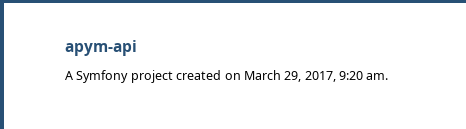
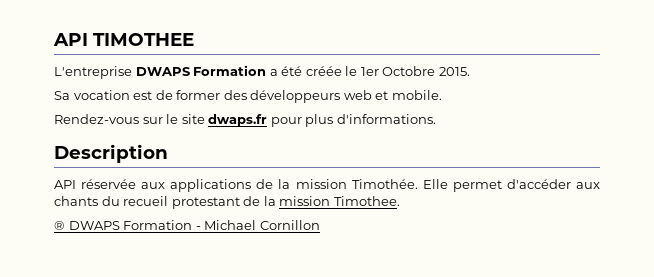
[65,40,137,56] [65,70,389,83] apym-api // A Symfony project created on March 29, 2017, 9:20 am. -> [53,33,194,46] [54,65,470,79] [54,90,442,103] [54,114,436,127] [54,144,168,163] [54,179,600,192] [54,196,400,209] [54,220,320,230] API TIMOTHEE // L'entreprise DWAPS Formation a été créée le 1er Octobre 2015. // Sa vocation est de former des développeurs web et mobile. // Rendez-vous sur le site dwaps.fr pour plus d'informations. // Description // API réservée aux applications de la mission Timothée. Elle permet d'accéder aux chants du recueil protestant de la mission Timothee. // ® DWAPS Formation - Michael Cornillon

